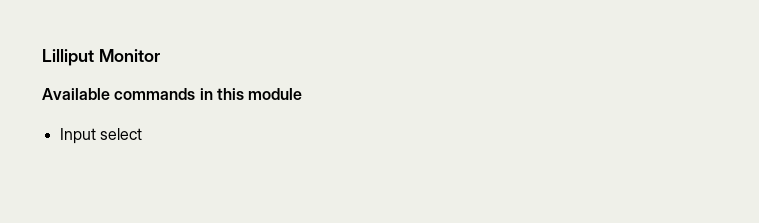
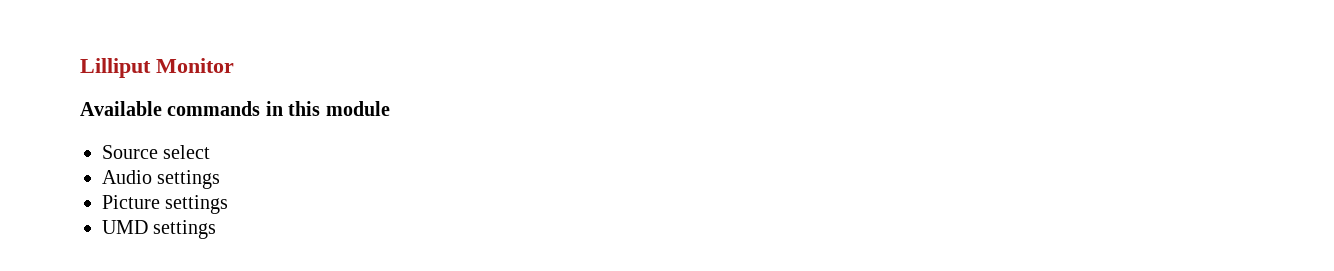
[59,128,96,144] Input -> [102,145,158,159] Source
(142, 134) none -> [102,170,221,189] [102,195,229,214] [102,220,217,239] // Audio settings // Picture settings // UMD settings

